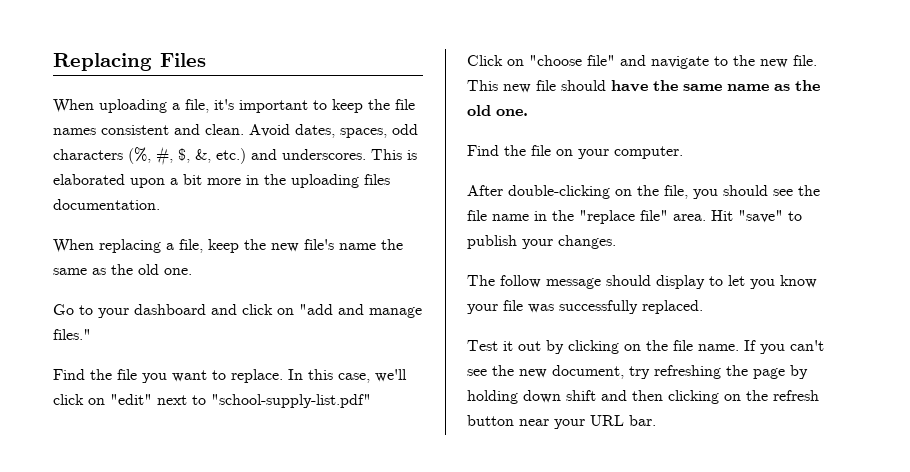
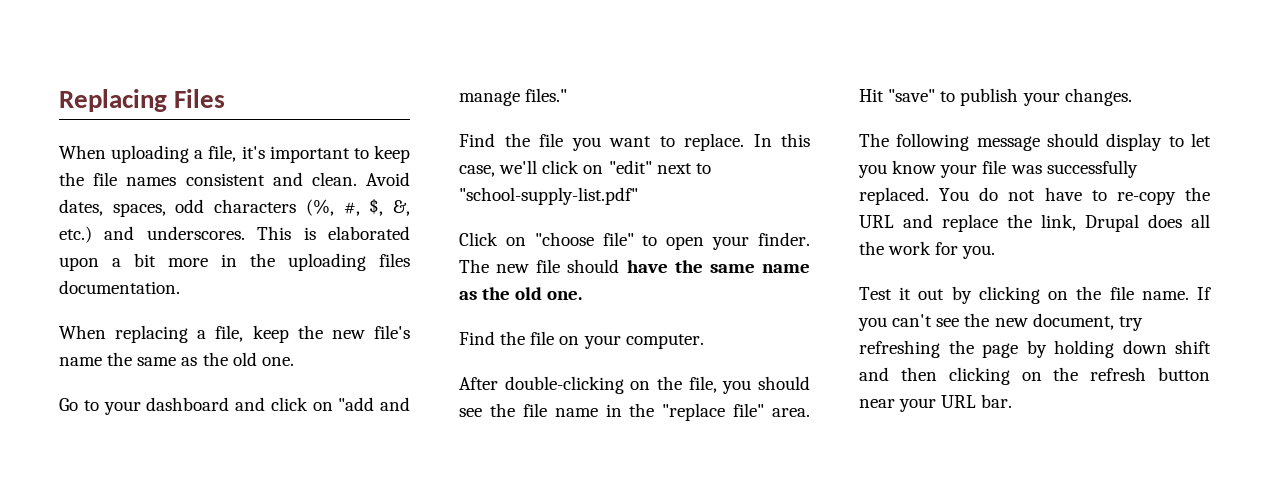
[620,55,817,69] [467,80,498,91] and navigate to the new file. This -> [642,232,810,250] [459,259,489,273] to open your finder. The
[500,275,541,288] follow -> [896,133,970,151] following
(703, 307) none -> [939,187,1210,205] [859,214,1210,232] [859,241,996,259] You do not have to re-copy the URL and replace the link, Drupal does all the work for you.

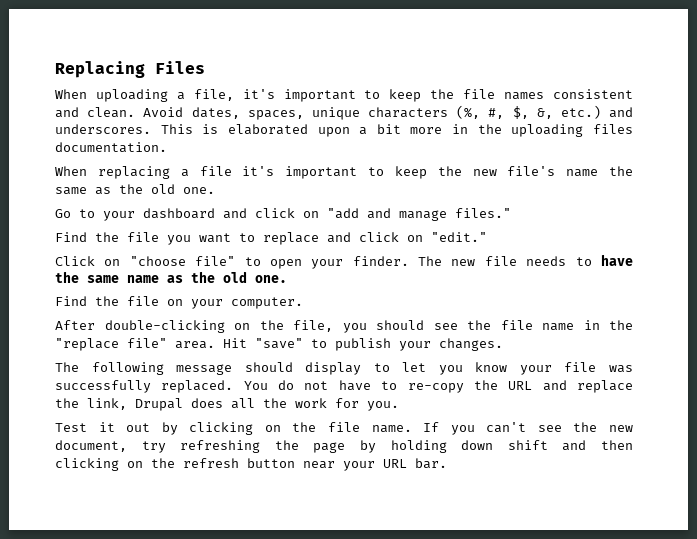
[175,199,205,213] odd -> [311,107,360,120] unique
[215,325,244,342] file, -> [199,166,385,179] file it's important to
[684,133,810,151] [459,160,711,177] [459,187,638,205] replace. In this case, we'll click on "edit" next to "school-supply-list.pdf" -> [263,232,487,245] replace and click on "edit."
[567,259,620,273] should -> [526,256,592,266] needs to

